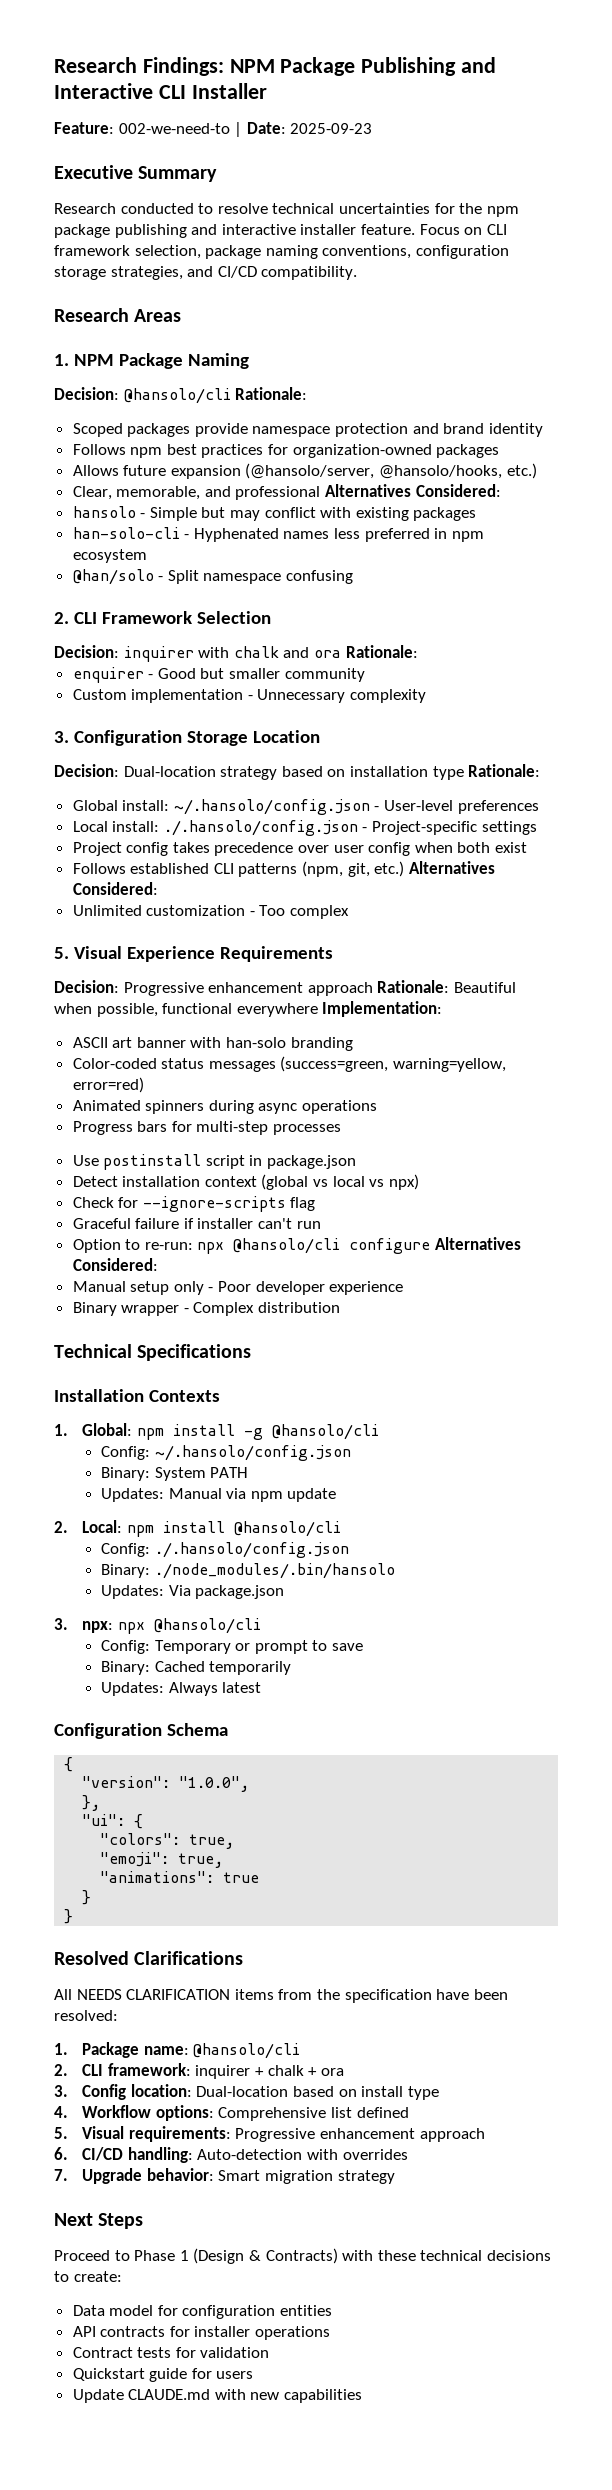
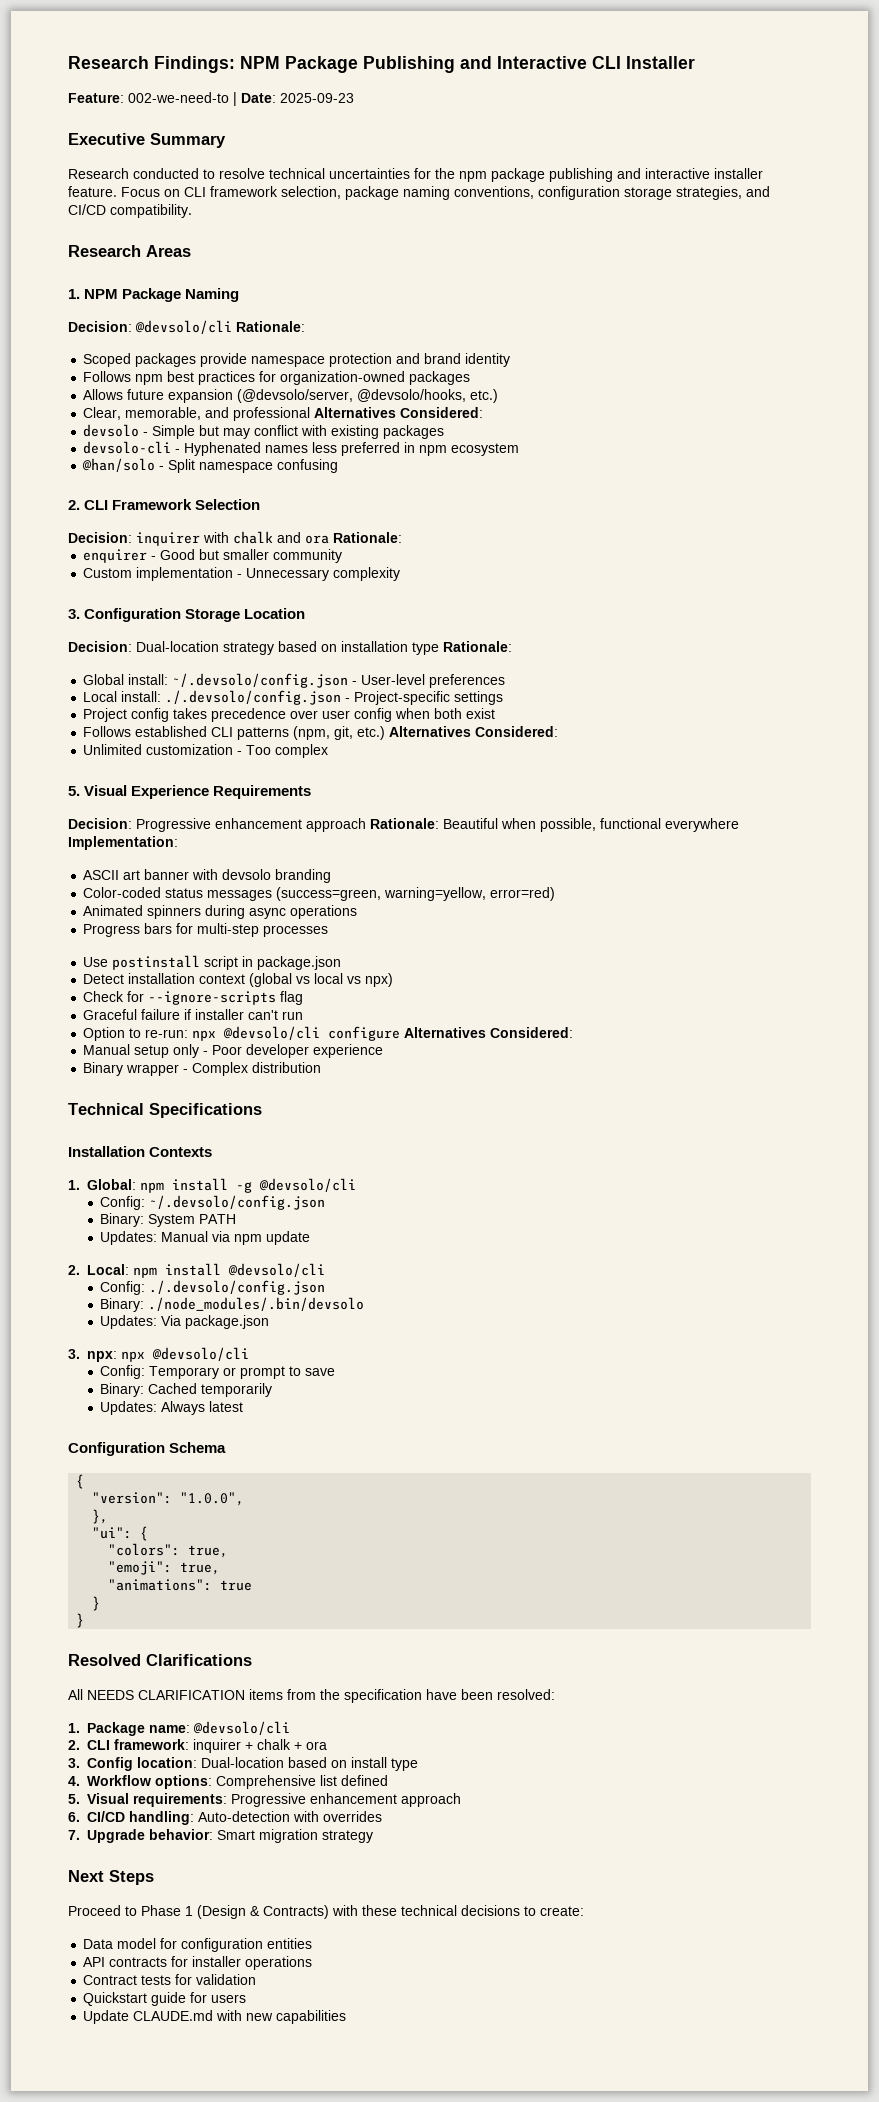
[123,388,231,404] @hansolo/cli -> [135,320,232,334] @devsolo/cli
[245,463,503,479] (@hansolo/server, @hansolo/hooks, -> [237,389,467,403] (@devsolo/server, @devsolo/hooks,
[72,506,136,518] hansolo -> [83,424,140,437] devsolo
[72,527,180,539] han-solo-cli -> [83,441,172,454] devsolo-cli
[173,799,370,815] ~/.hansolo/config.json -> [172,673,349,688] ~/.devsolo/config.json
[163,820,358,836] ./.hansolo/config.json -> [165,690,342,705] ./.devsolo/config.json
[226,1037,287,1048] han-solo -> [222,869,272,880] devsolo
[233,1238,341,1254] @hansolo/cli -> [223,1026,321,1040] @devsolo/cli
[271,1424,379,1440] [100,1445,351,1461] @hansolo/cli // Config: ~/.hansolo/config.json -> [259,1178,356,1192] [100,1195,326,1210] @devsolo/cli // Config: ~/.devsolo/config.json
[233,1521,341,1537] [100,1542,349,1558] [100,1563,395,1579] @hansolo/cli // Config: ./.hansolo/config.json // Binary: ./node_modules/.bin/hansolo -> [228,1263,325,1277] [100,1280,326,1295] [100,1297,365,1312] @devsolo/cli // Config: ./.devsolo/config.json // Binary: ./node_modules/.bin/devsolo
[153,1618,261,1634] @hansolo/cli -> [152,1347,249,1361] @devsolo/cli
[193,2043,301,2059] @hansolo/cli -> [193,1721,290,1735] @devsolo/cli

